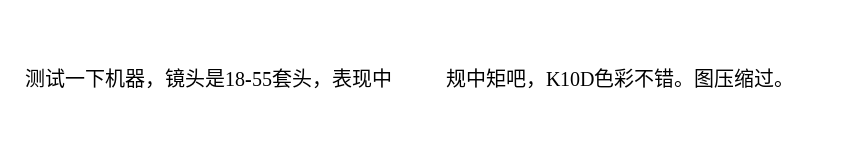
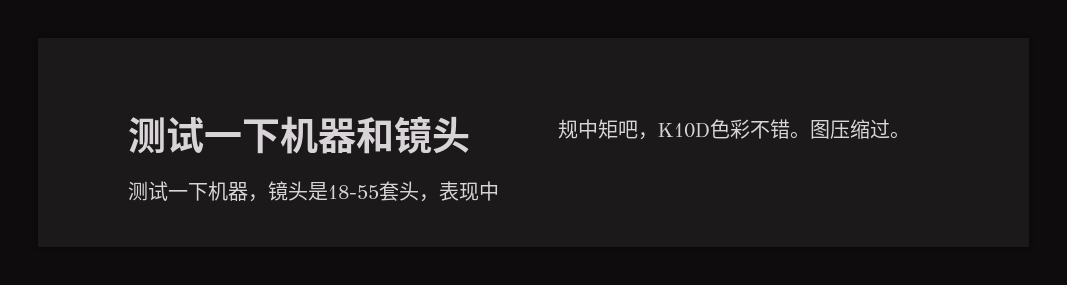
[25,68,145,88] 测试一下机器 -> [128,116,470,154] [128,181,248,201] 测试一下机器和镜头 // 测试一下机器

